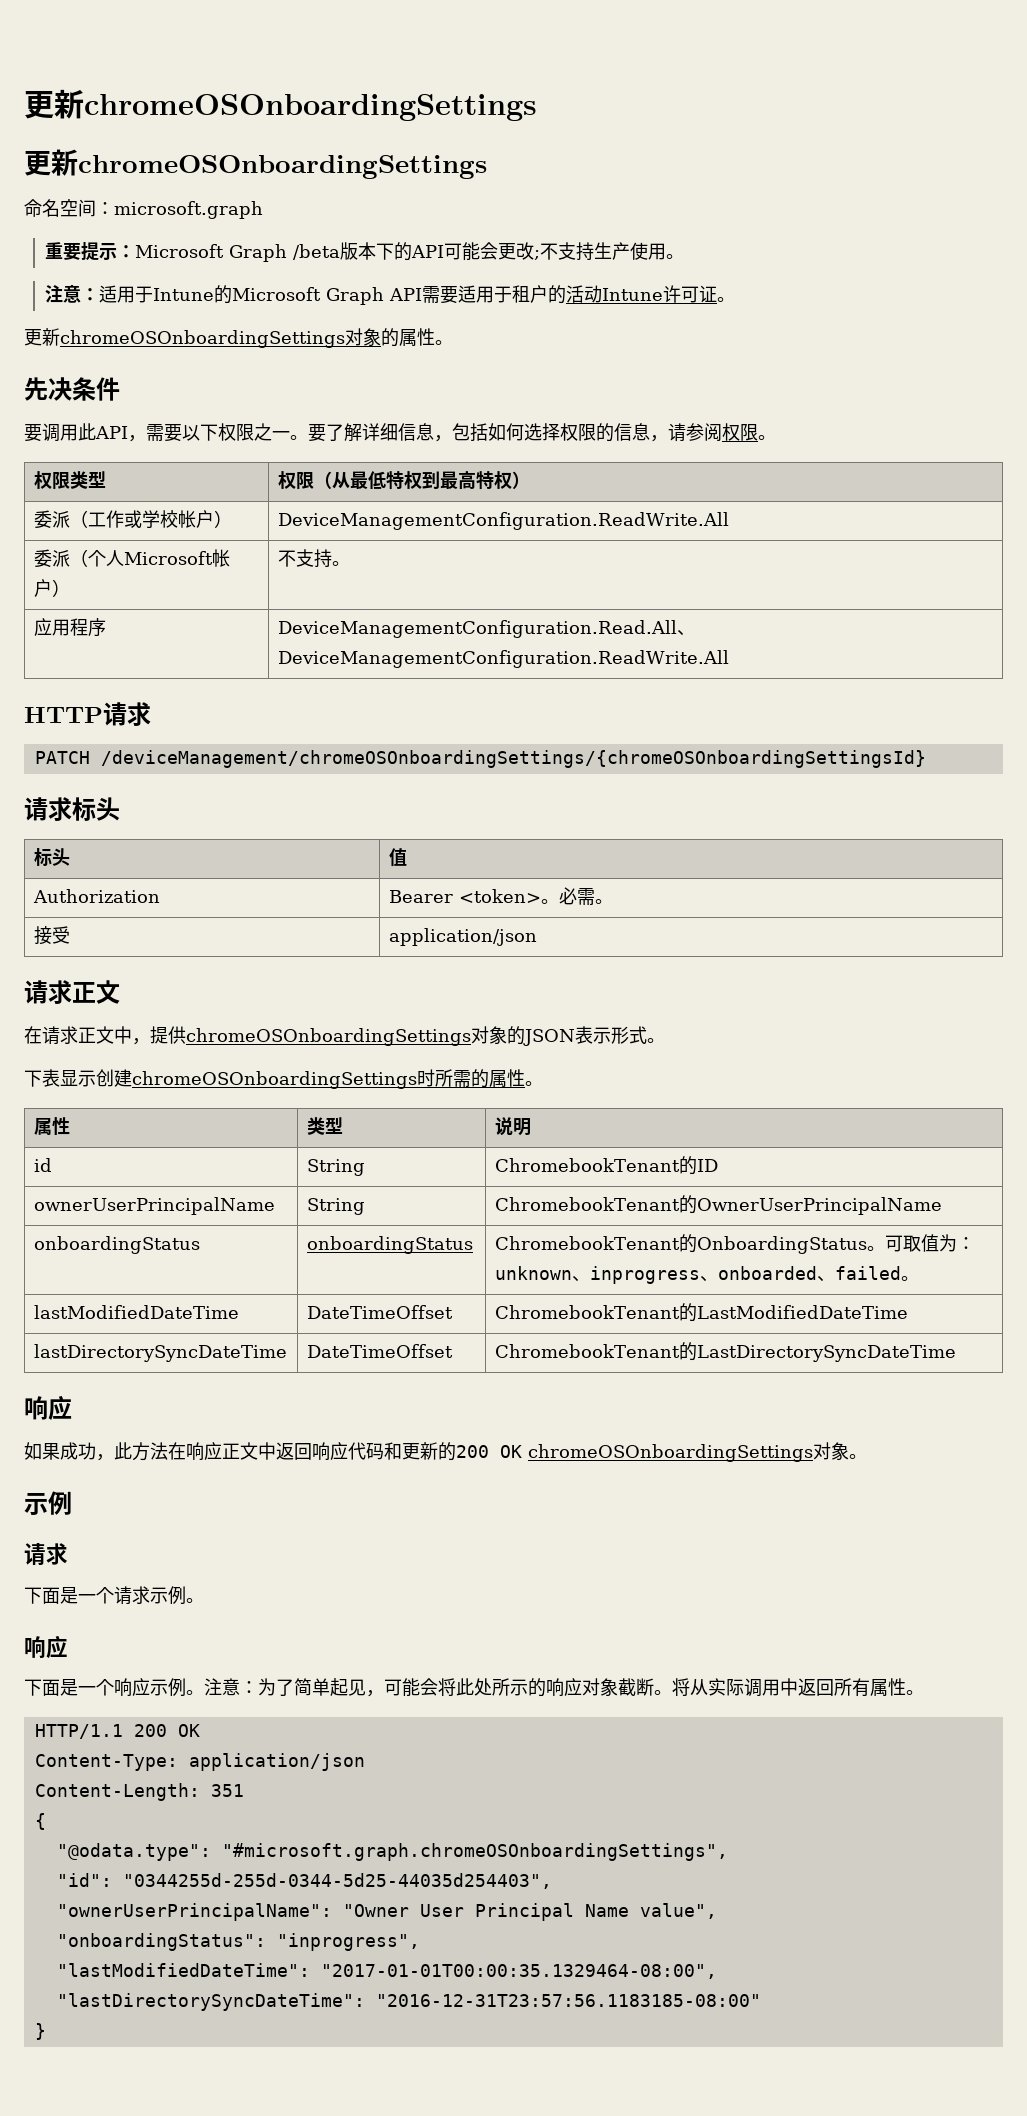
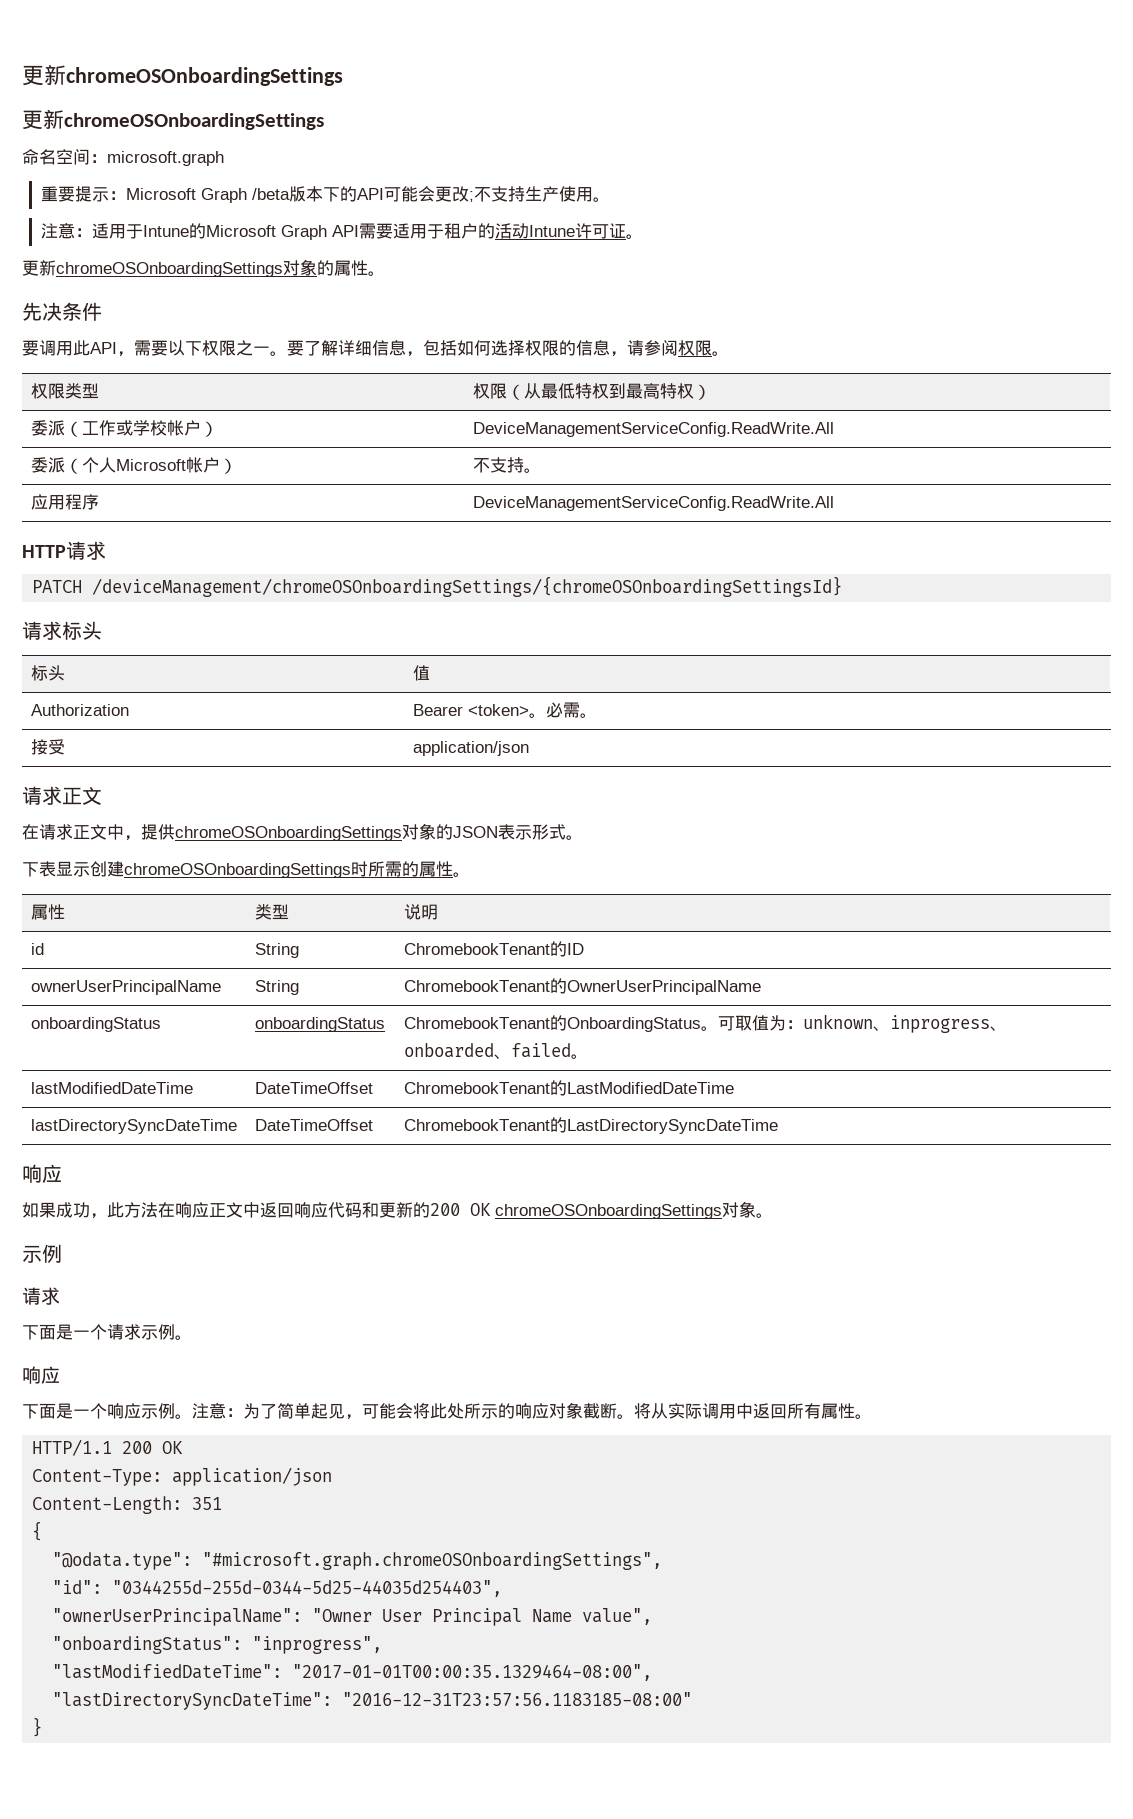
[278,512,730,530] DeviceManagementConfiguration.ReadWrite.All -> [472,422,834,437] DeviceManagementServiceConfig.ReadWrite.All
[278,620,696,638] [278,650,730,668] DeviceManagementConfiguration.Read.All、DeviceManagementConfiguration.ReadWrite.All -> [472,496,834,511] DeviceManagementServiceConfig.ReadWrite.All

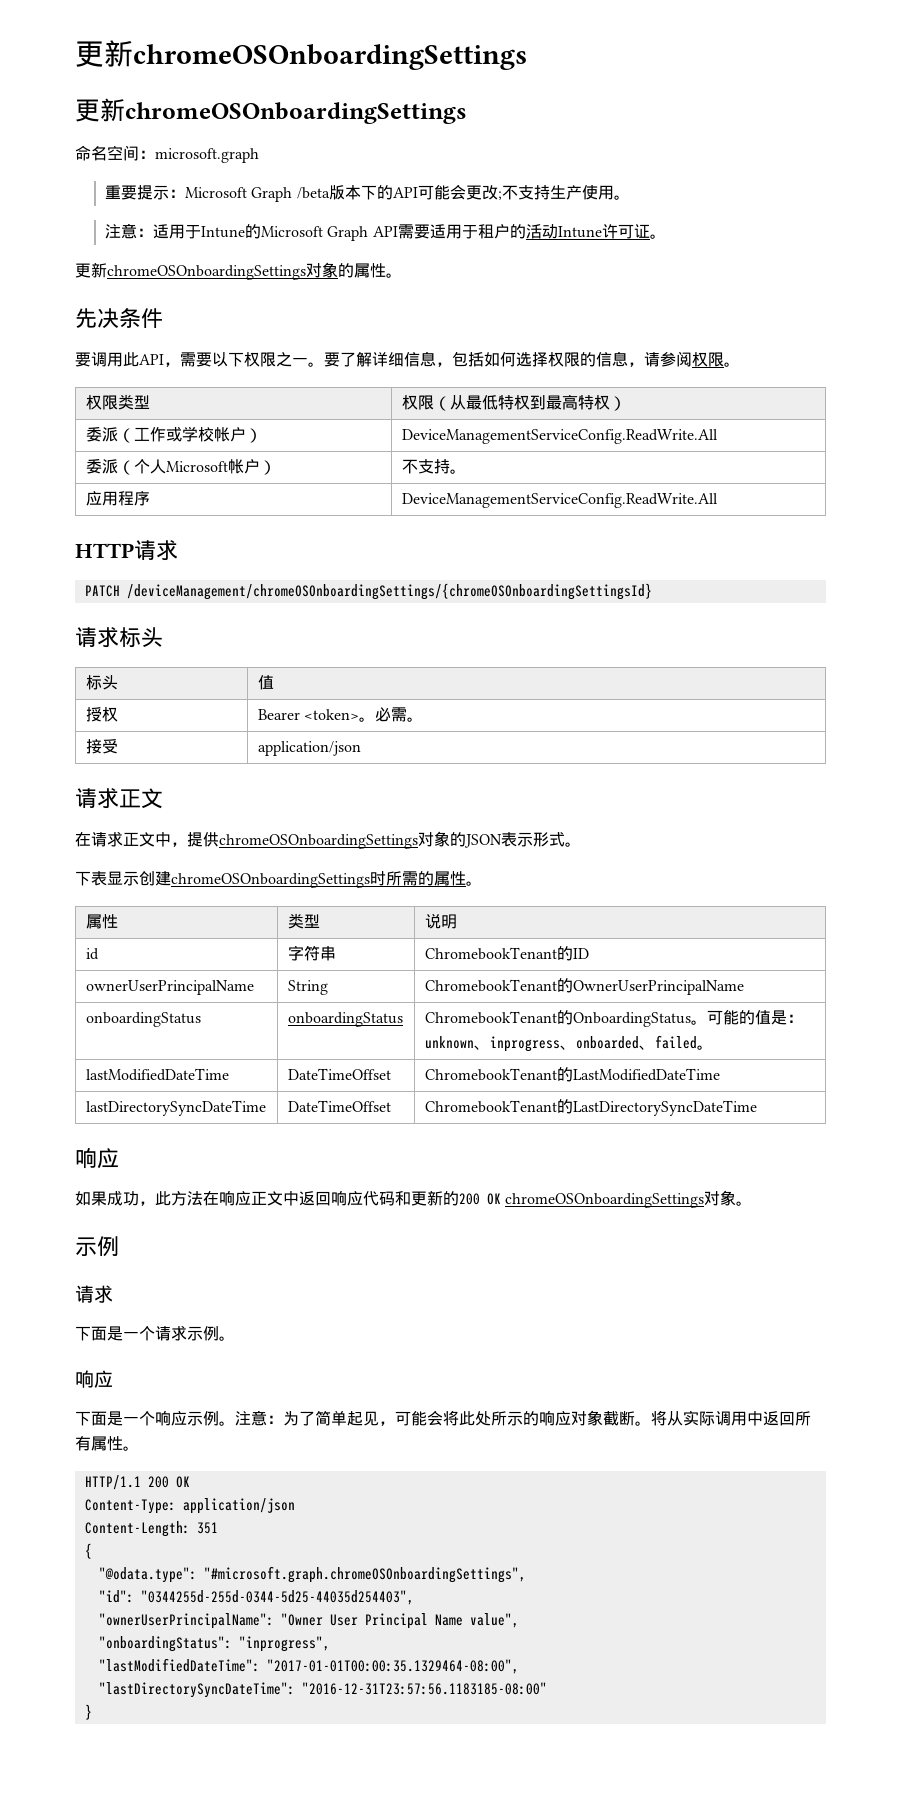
[30,704,129,716] Authorization -> [85,707,118,722] 授权
[254,943,299,958] String -> [287,945,336,961] 字符串
[734,1015,786,1031] 取值为 -> [722,1010,787,1025] 能的值是

